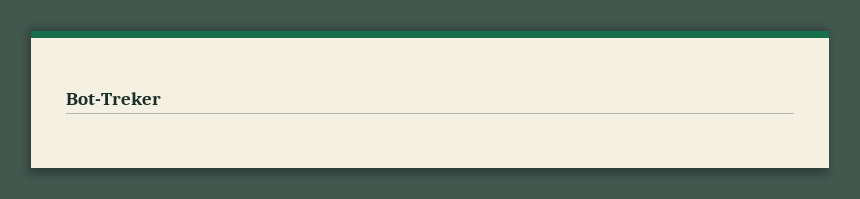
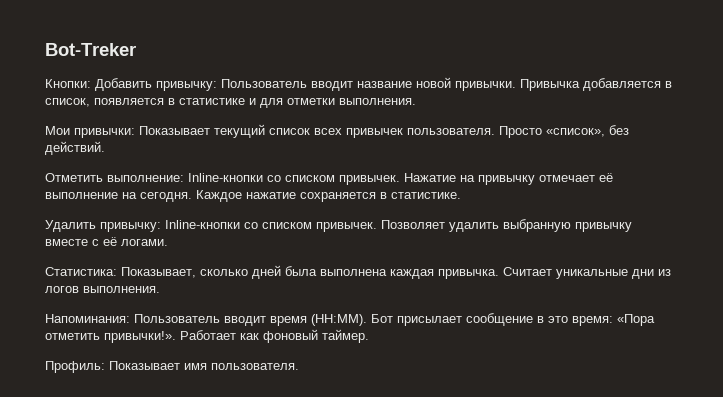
(161, 98) none -> [45,77,672,91] [45,98,416,108] [45,124,629,138] [45,141,105,155] [45,173,613,185] [45,190,461,202] [45,219,632,232] [45,237,168,246] [45,265,671,279] [45,286,160,293] [45,313,655,326] [45,329,369,343] [45,361,299,373] // Кнопки: Добавить привычку: Пользователь вводит название новой привычки. Привычка добавляется в список, появляется в статистике и для отметки выполнения. // Мои привычки: Показывает текущий список всех привычек пользователя. Просто «список», без действий. // Отметить выполнение: Inline-кнопки со списком привычек. Нажатие на привычку отмечает её выполнение на сегодня. Каждое нажатие сохраняется в статистике. // Удалить привычку: Inline-кнопки со списком привычек. Позволяет удалить выбранную привычку вместе с её логами. // Статистика: Показывает, сколько дней была выполнена каждая привычка. Считает уникальные дни из логов выполнения. // Напоминания: Пользователь вводит время (HH:MM). Бот присылает сообщение в это время: «Пора отметить привычки!». Работает как фоновый таймер. // Профиль: Показывает имя пользователя.

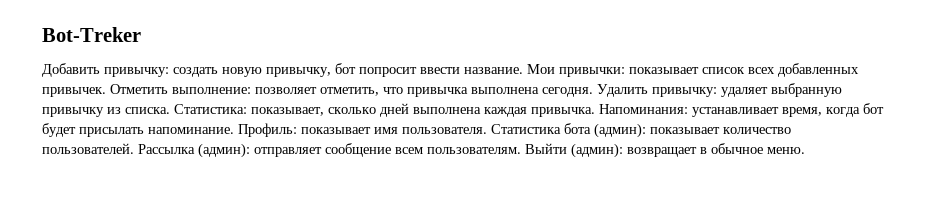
[45,79,91,88] Кнопки: -> (141, 34) none
[221,77,672,91] [45,98,416,108] [45,124,629,138] [45,141,105,155] [45,173,613,185] [45,190,461,202] [45,219,632,232] [45,237,168,246] [45,267,196,278] Пользователь вводит название новой привычки. Привычка добавляется в список, появляется в статистике и для отметки выполнения. // Мои привычки: Показывает текущий список всех привычек пользователя. Просто «список», без действий. // Отметить выполнение: Inline-кнопки со списком привычек. Нажатие на привычку отмечает её выполнение на сегодня. Каждое нажатие сохраняется в статистике. // Удалить привычку: Inline-кнопки со списком привычек. Позволяет удалить выбранную привычку вместе с её логами. // Статистика: Показывает, -> [173,63,859,77] [42,83,842,97] [42,104,324,117] создать новую привычку, бот попросит ввести название. Мои привычки: показывает список всех добавленных привычек. Отметить выполнение: позволяет отметить, что привычка выполнена сегодня. Удалить привычку: удаляет выбранную привычку из списка. Статистика: показывает,
[285,266,317,276] была -> (409, 110) none
[503,267,671,279] [45,286,160,293] [45,313,655,326] [45,329,369,343] [45,361,299,373] Считает уникальные дни из логов выполнения. // Напоминания: Пользователь вводит время (HH:MM). Бот присылает сообщение в это время: «Пора отметить привычки!». Работает как фоновый таймер. // Профиль: Показывает имя пользователя. -> [599,103,884,117] [42,123,791,138] [42,143,805,158] Напоминания: устанавливает время, когда бот будет присылать напоминание. Профиль: показывает имя пользователя. Статистика бота (админ): показывает количество пользователей. Рассылка (админ): отправляет сообщение всем пользователям. Выйти (админ): возвращает в обычное меню.

